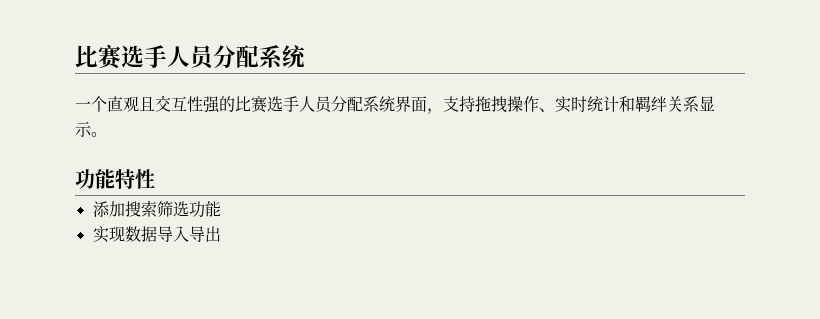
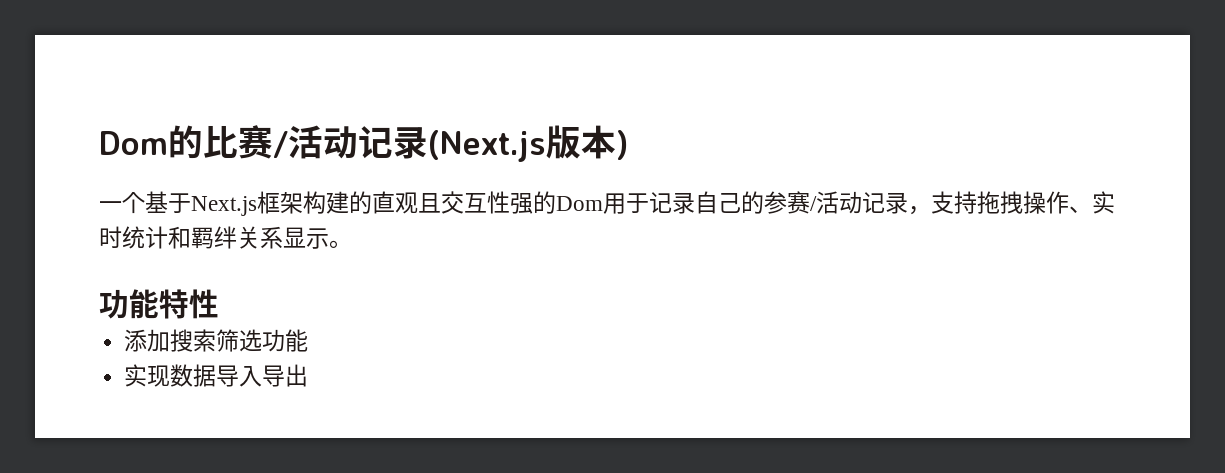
[75,44,306,70] [75,95,427,113] 比赛选手人员分配系统 // 一个直观且交互性强的比赛选手人员分配系统界面 -> [99,125,629,162] [99,191,908,216] Dom的比赛/活动记录(Next.js版本) // 一个基于Next.js框架构建的直观且交互性强的Dom用于记录自己的参赛/活动记录

